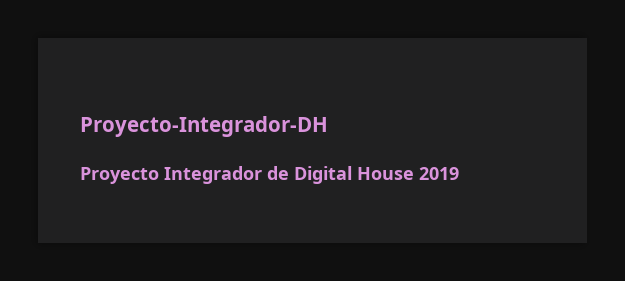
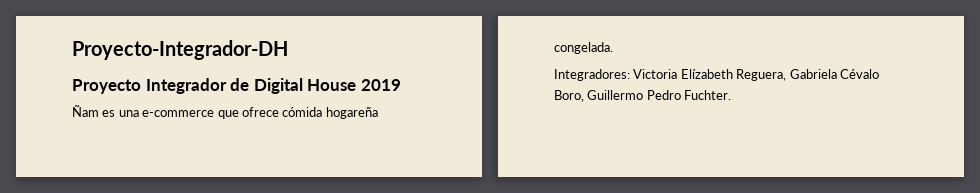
(459, 173) none -> [72,105,378,119] [554,42,613,54] [554,69,879,81] [554,90,732,102] // Ñam es una e-commerce que ofrece cómida hogareña congelada. // Integradores: Victoria Elízabeth Reguera, Gabriela Cévalo Boro, Guillermo Pedro Fuchter.

